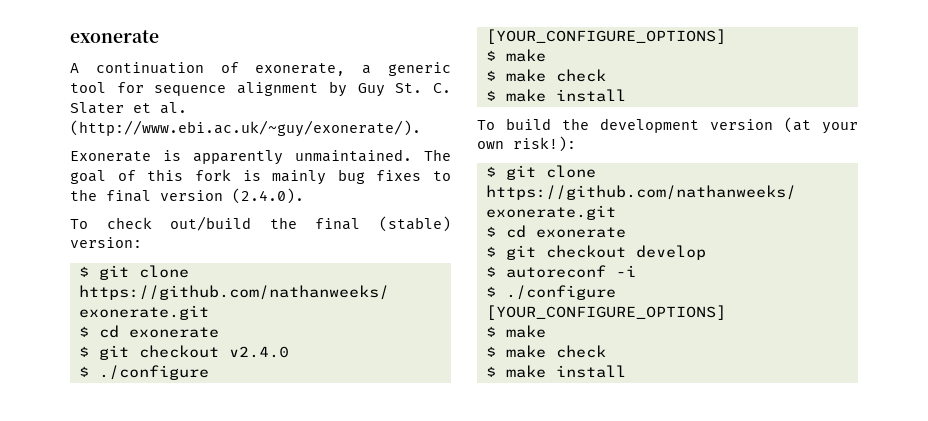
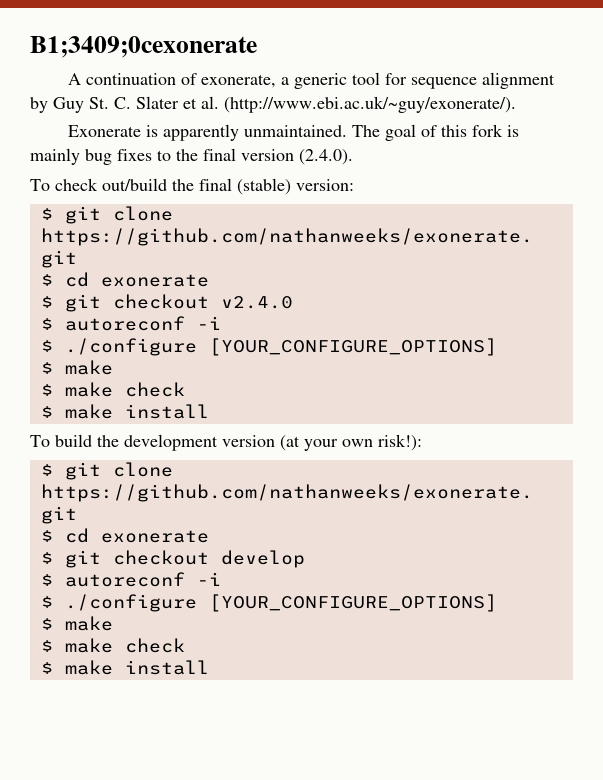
[70,30,159,43] exonerate -> [30,36,257,58] B1;3409;0cexonerate
(289, 352) none -> [40,316,221,331] // $ autoreconf -i

